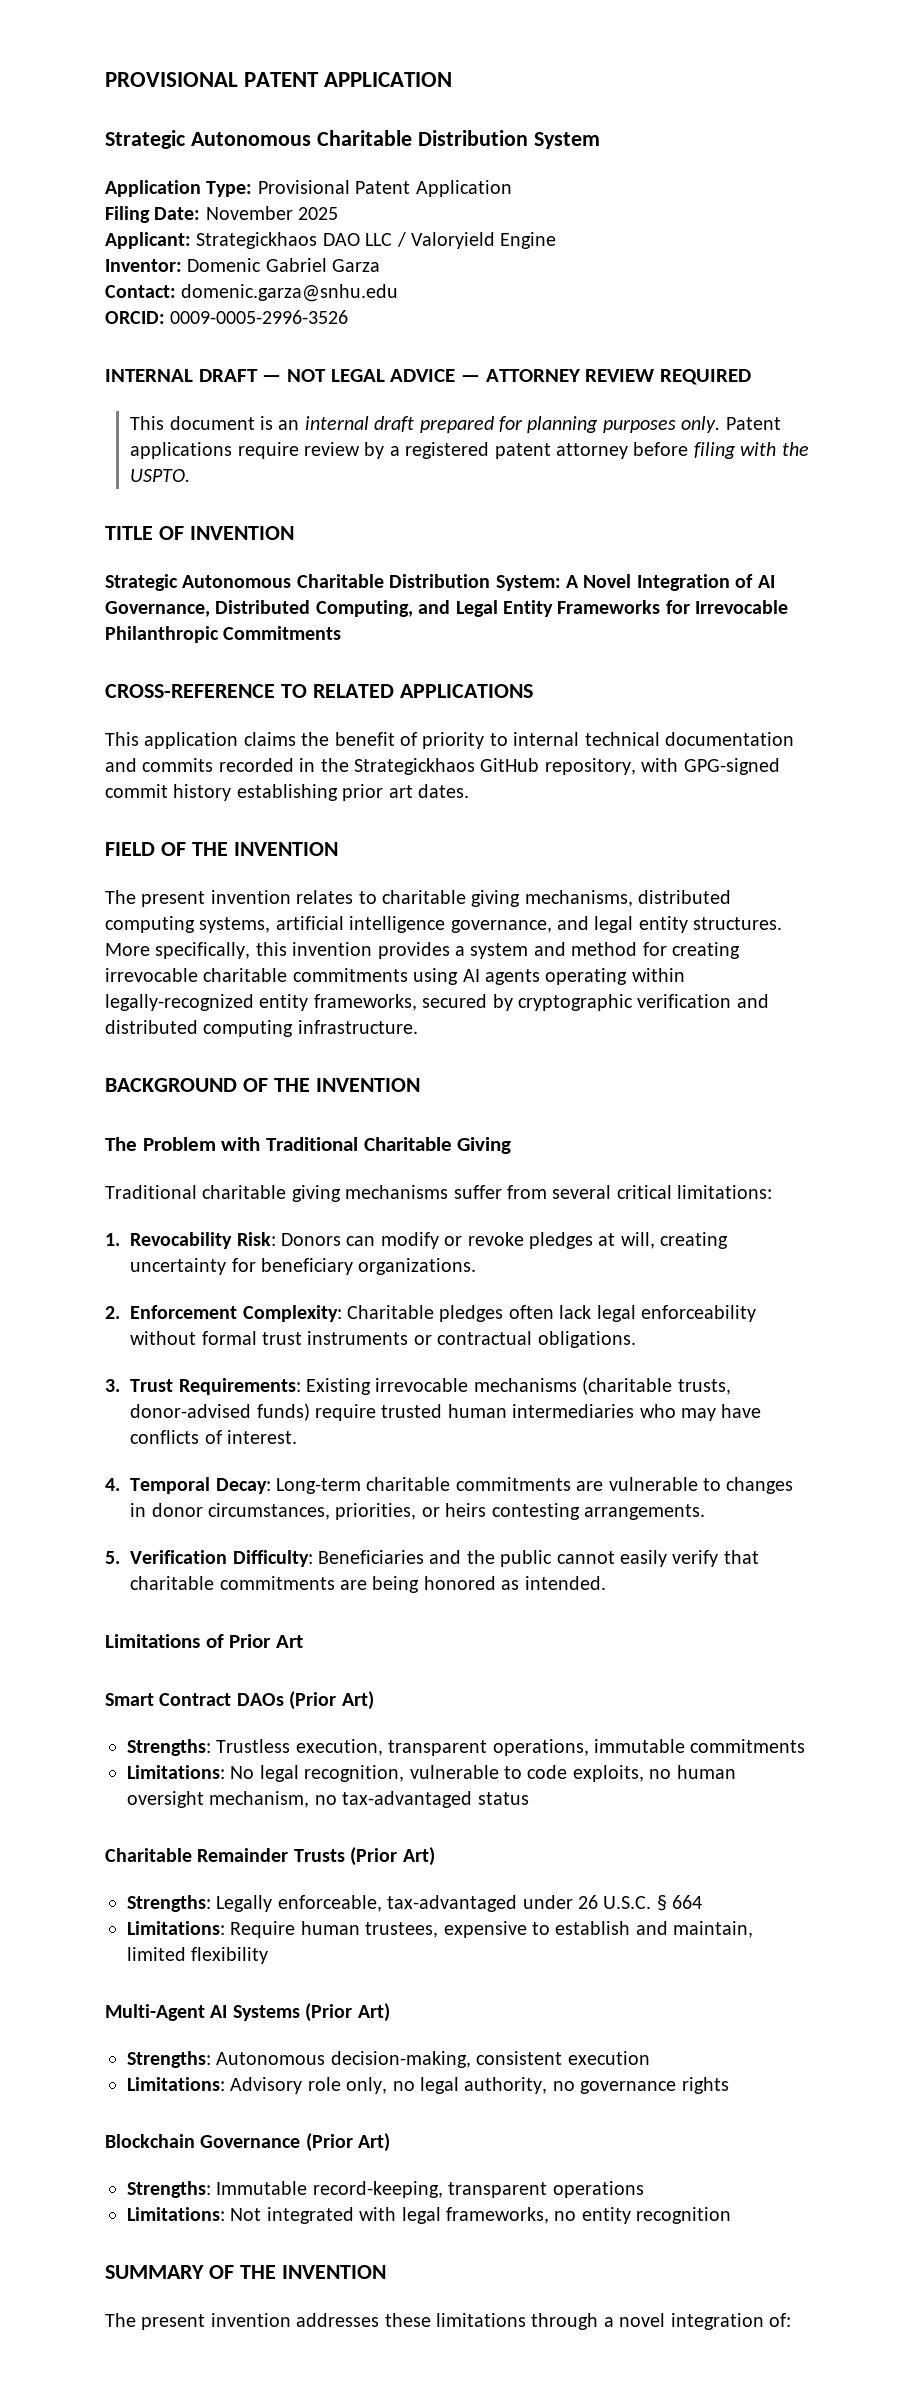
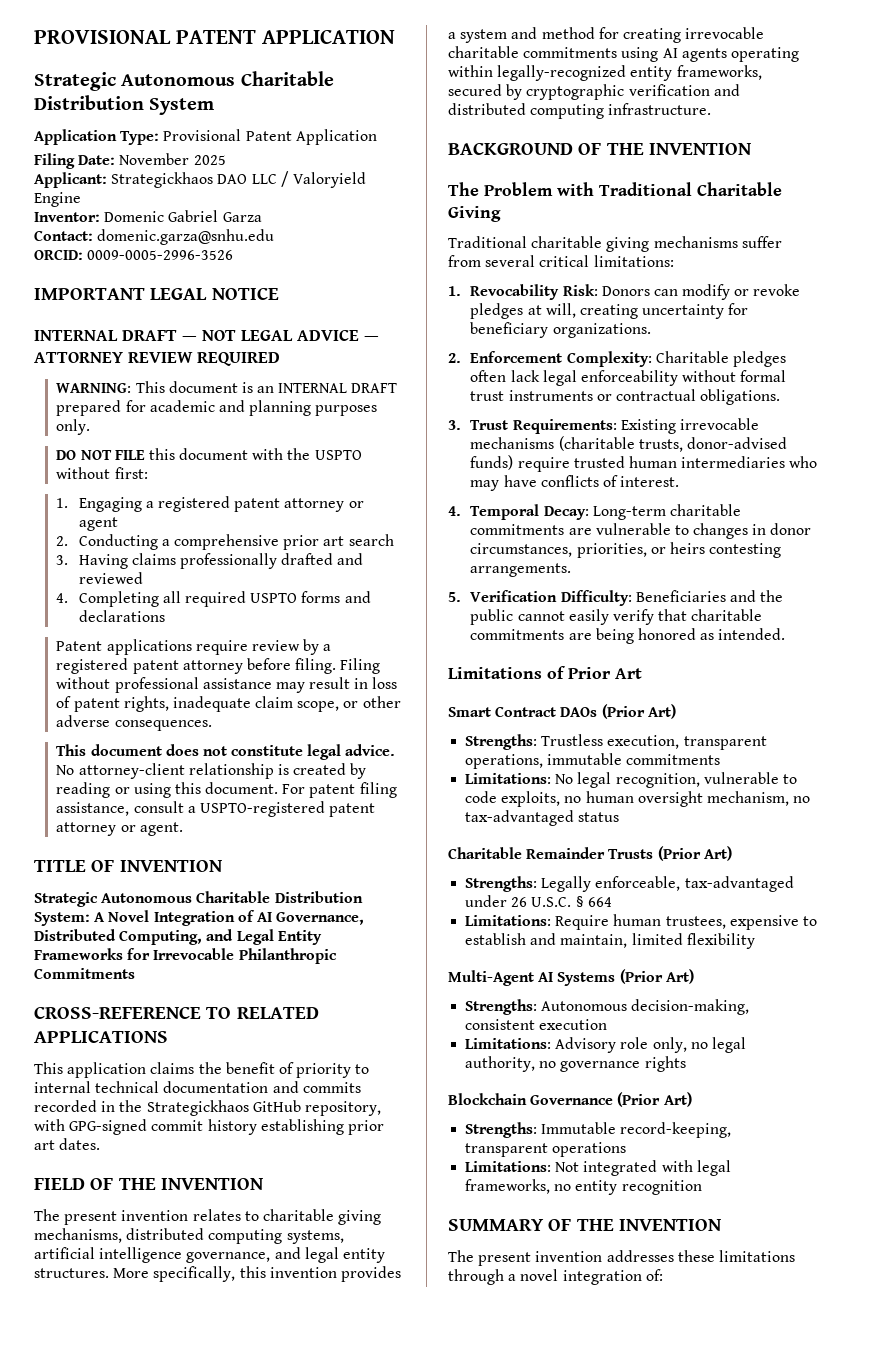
(349, 317) none -> [34,287,279,300] // IMPORTANT LEGAL NOTICE
(752, 377) none -> [56,383,132,393] WARNING:
[304,416,721,433] internal draft prepared for planning purposes only. -> [278,383,398,393] [56,400,378,416] [56,419,91,435] [56,448,362,460] [56,467,148,479] [56,496,364,512] [78,517,118,531] [56,534,394,550] [56,553,364,569] [78,572,143,584] [56,591,371,607] [78,610,165,622] INTERNAL DRAFT prepared for academic and planning purposes only. // DO NOT FILE this document with the USPTO without first: // 1. Engaging a registered patent attorney or agent // 2. Conducting a comprehensive prior art search // 3. Having claims professionally drafted and reviewed // 4. Completing all required USPTO forms and declarations //
[693,442,809,459] [130,469,191,482] filing with the USPTO. -> [295,658,381,674] [56,677,398,693] [56,696,401,712] [56,715,212,731] [56,744,396,760] [56,763,367,779] [56,782,397,798] [56,801,376,817] [56,822,183,836] filing. Filing without professional assistance may result in loss of patent rights, inadequate claim scope, or other adverse consequences. // This document does not constitute legal advice. No attorney-client relationship is created by reading or using this document. For patent filing assistance, consult a USPTO-registered patent attorney or agent.

